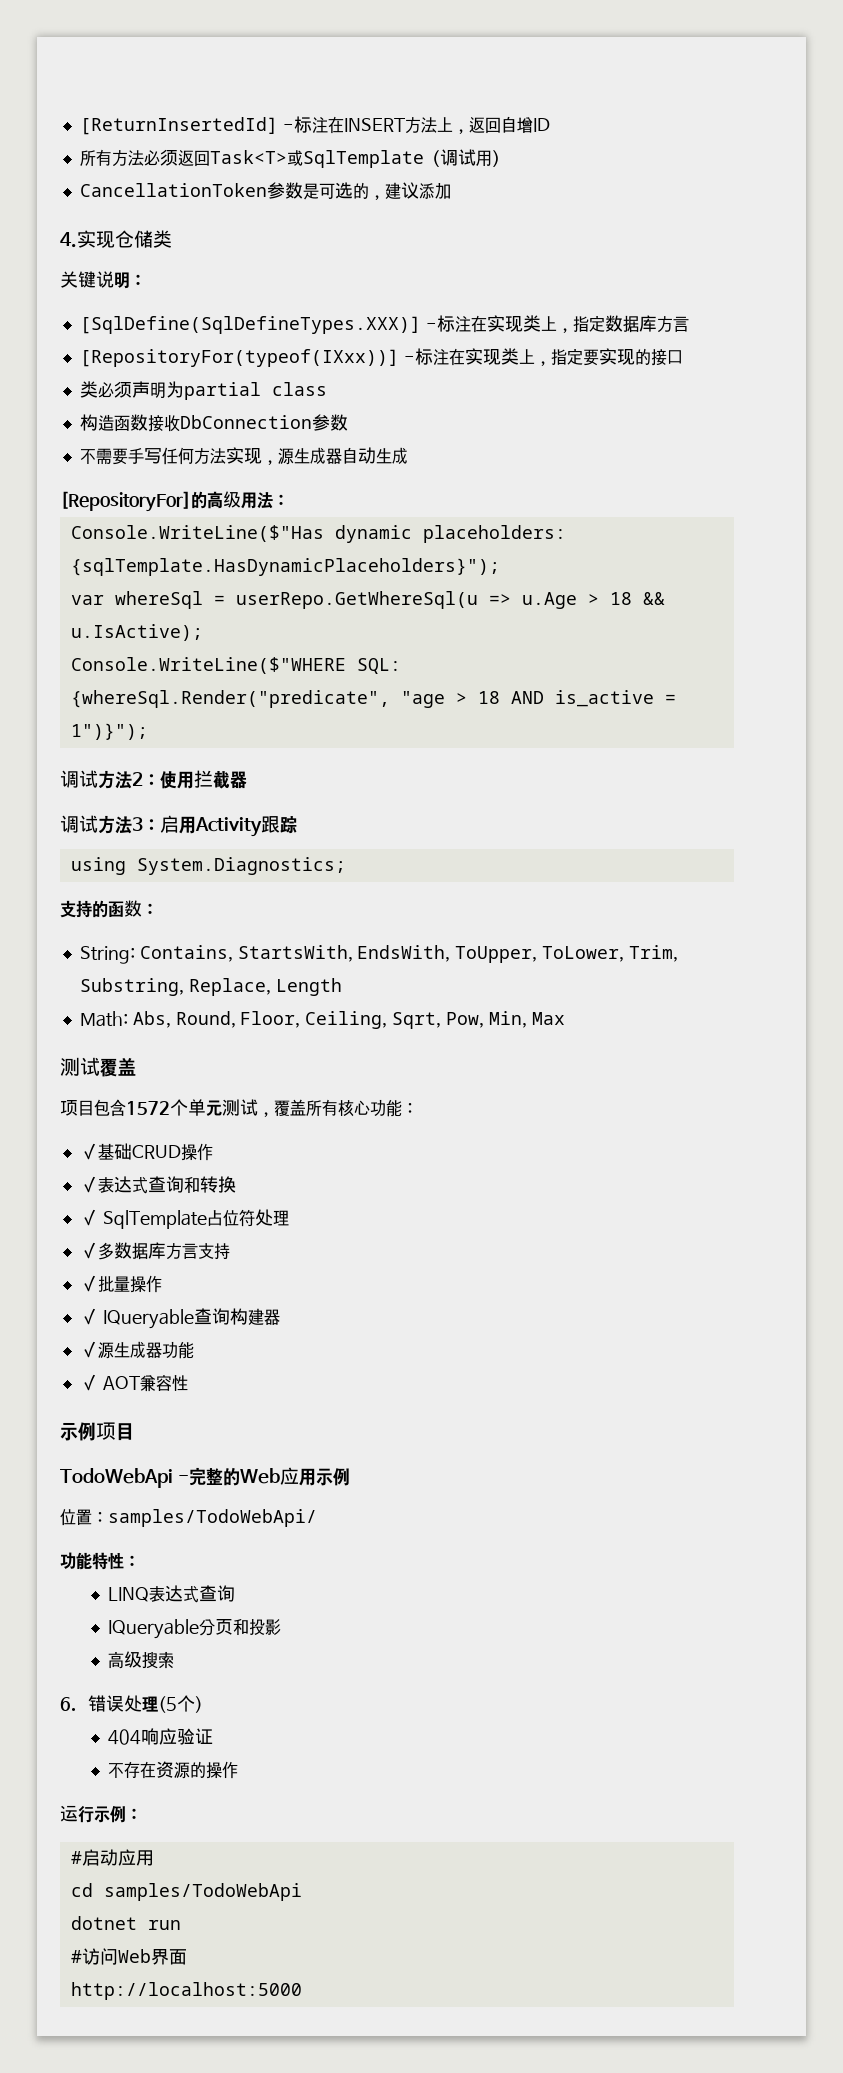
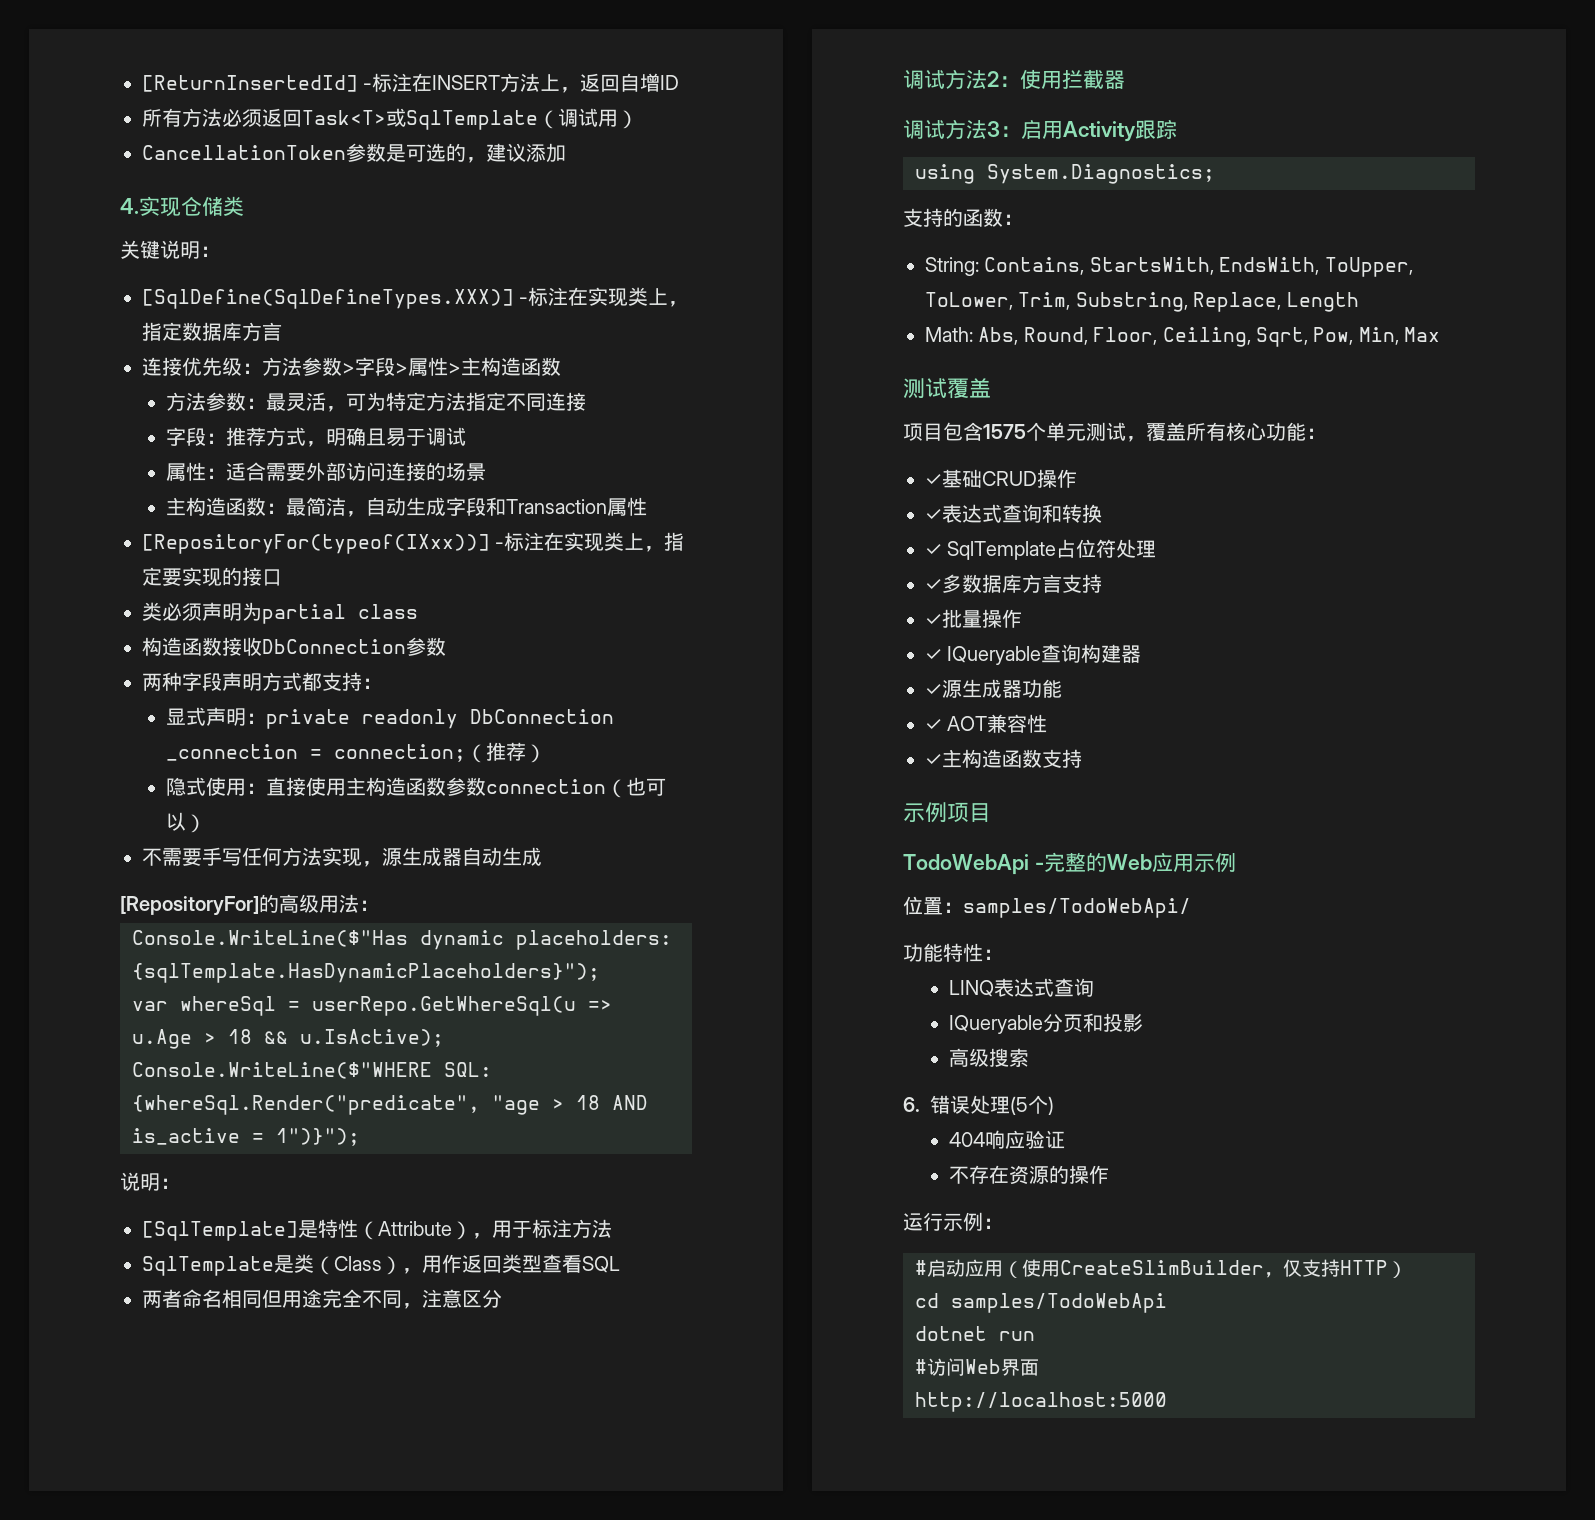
(689, 324) none -> [142,357,561,376] [165,392,586,412] [165,427,466,447] [165,462,486,481] [165,497,647,517] // 连接优先级：方法参数>字段>属性>主构造函数 // 方法参数：最灵活，可为特定方法指定不同连接 // 字段：推荐方式，明确且易于调试 // 属性：适合需要外部访问连接的场景 // 主构造函数：最简洁，自动生成字段和Transaction属性
(348, 422) none -> [142,672,382,691] [165,707,614,729] [165,742,546,763] [165,777,666,798] [165,812,206,833] // 两种字段声明方式都支持： // 显式声明：private readonly DbConnection _connection = connection;（推荐） // 隐式使用：直接使用主构造函数参数connection（也可以）
(148, 731) none -> [120,1172,180,1191] [142,1219,612,1241] [142,1254,620,1276] [142,1289,502,1309] // 说明： // [SqlTemplate]是特性（Attribute），用于标注方法 // SqlTemplate是类（Class），用作返回类型查看SQL // 两者命名相同但用途完全不同，注意区分
[126,1101,170,1115] 1572 -> [983,424,1026,439] 1575
(188, 1383) none -> [925,749,1082,768] // ✓主构造函数支持
(154, 1858) none -> [1003,1259,1407,1278] （使用CreateSlimBuilder，仅支持HTTP）

